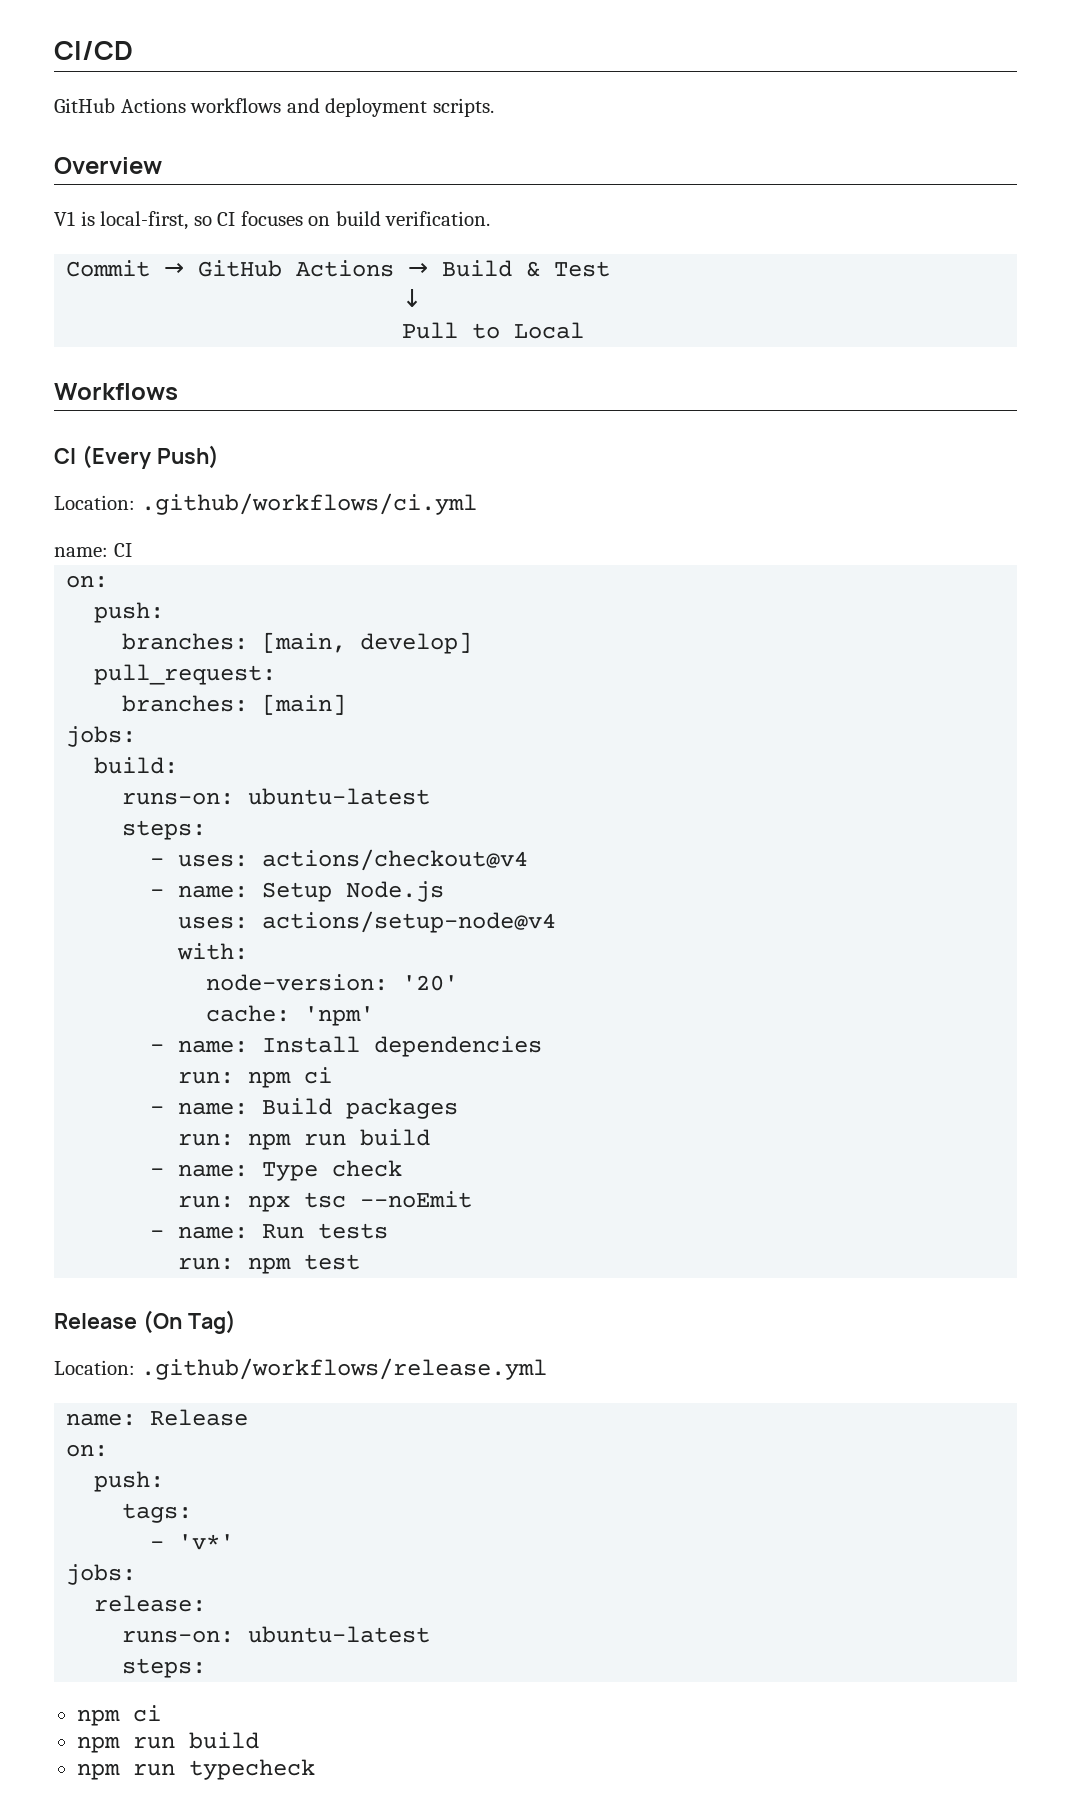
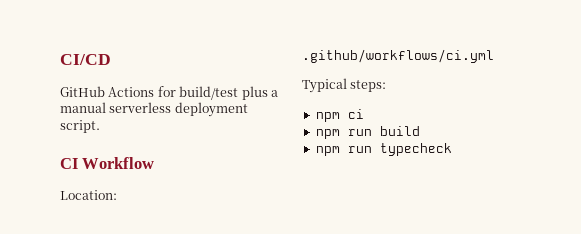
[190,98,494,117] [54,157,162,174] [54,211,491,230] [66,260,611,277] [402,289,423,307] [402,322,585,339] [54,383,178,400] [54,445,219,469] workflows and deployment scripts. // Overview // V1 is local-first, so CI focuses on build verification. // Commit → GitHub Actions → Build & Test // ↓ // Pull to Local // Workflows // CI (Every Push) -> [157,86,278,100] [60,102,248,117] [60,120,100,133] [60,157,155,169] for build/test plus a manual serverless deployment script. // CI Workflow
[54,543,132,557] [66,575,109,588] [94,602,165,623] [122,632,473,654] [94,664,277,685] [122,694,347,715] [66,726,137,747] [94,757,179,774] [122,788,431,805] [122,820,207,840] [150,849,529,871] [150,881,445,902] [178,911,557,933] [177,943,249,960] [206,974,459,991] [206,1005,375,1026] [150,1036,543,1057] [178,1067,333,1088] [150,1098,459,1119] [178,1129,431,1150] [150,1160,403,1181] [178,1191,473,1212] [150,1223,389,1239] [178,1254,361,1274] [54,1310,236,1334] [54,1358,547,1380] [66,1409,249,1426] [66,1444,109,1457] [94,1471,165,1492] [122,1503,193,1523] [150,1534,235,1550] [66,1564,137,1585] [94,1595,207,1612] [122,1626,431,1643] name: CI // on: // push: // branches: [main, develop] // pull_request: // branches: [main] // jobs: // build: // runs-on: ubuntu-latest // steps: // - uses: actions/checkout@v4 // - name: Setup Node.js // uses: actions/setup-node@v4 // with: // node-version: '20' // cache: 'npm' // - name: Install dependencies // run: npm ci // - name: Build packages // run: npm run build // - name: Type check // run: npx tsc --noEmit // - name: Run tests // run: npm test // Release (On Tag) // Location: .github/workflows/release.yml // name: Release // on: // push: // tags: // - 'v*' // jobs: // release: // runs-on: ubuntu-latest // -> [302,78,347,93] Typical

